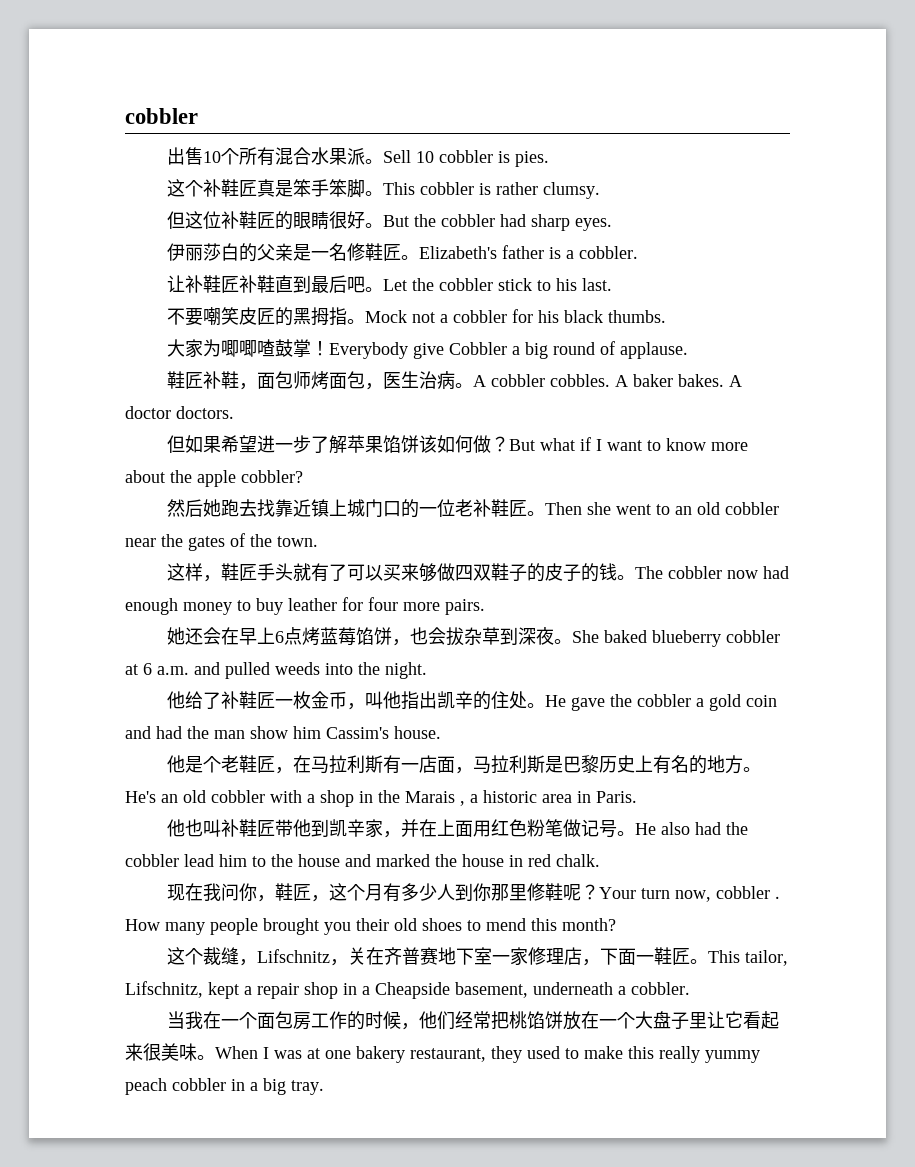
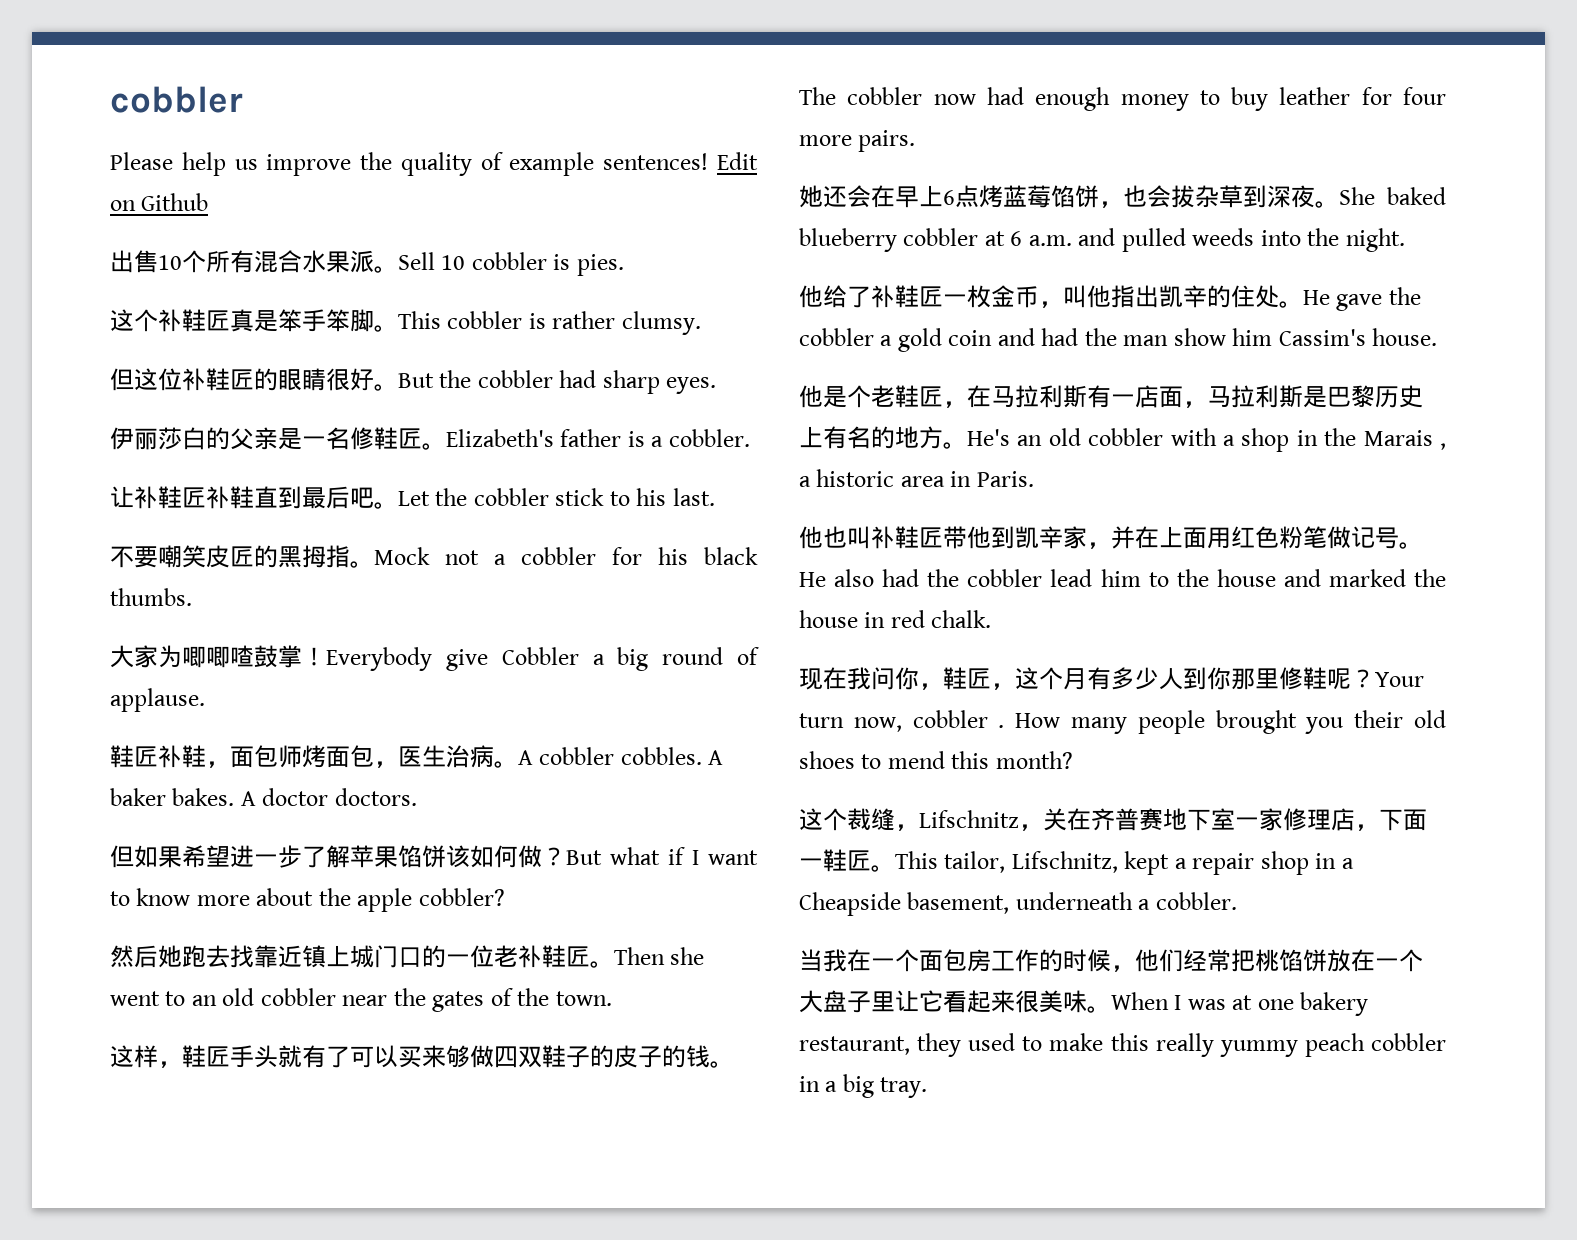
[125,108,198,124] cobbler -> [110,86,243,113] [110,152,758,176] [110,193,209,211] cobbler // Please help us improve the quality of example sentences! Edit on Github

